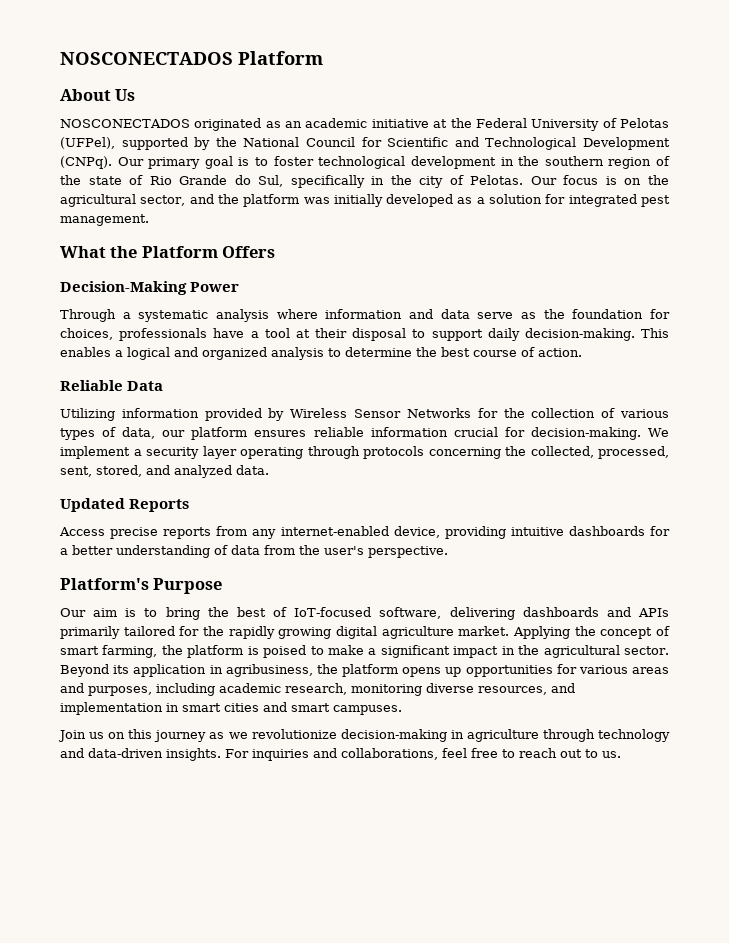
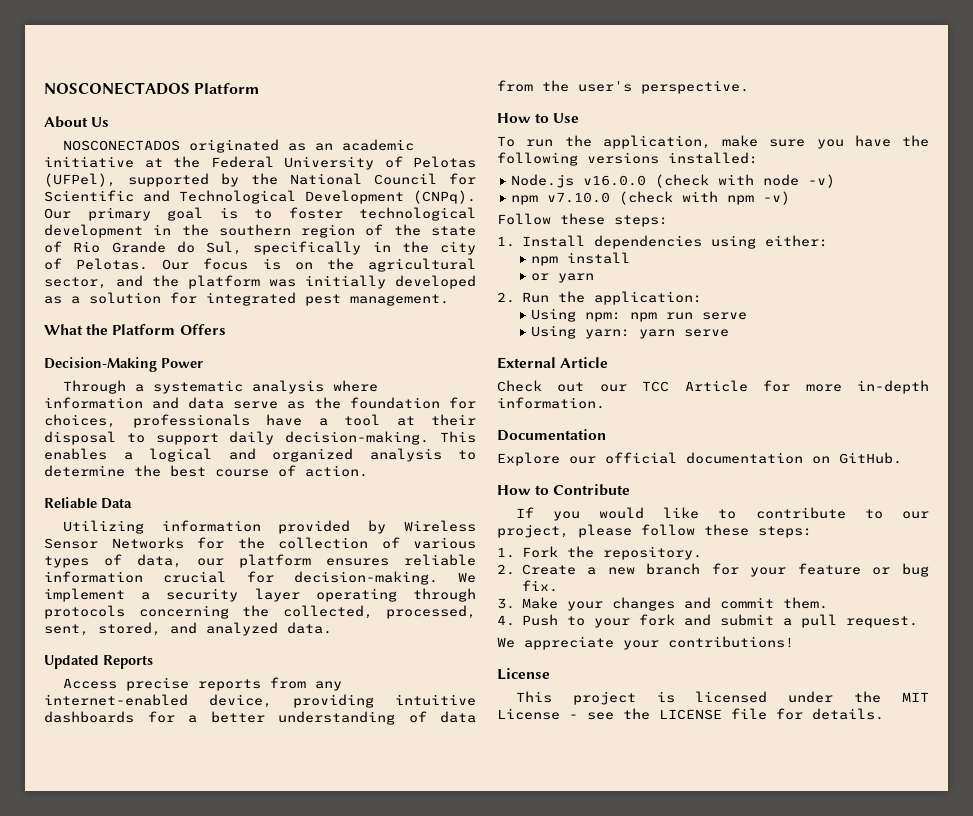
[60,578,223,594] [60,607,669,620] [60,626,670,639] [60,645,670,658] [60,664,669,677] [60,683,575,696] [60,702,402,715] [58,729,670,742] [60,748,621,761] Platform's Purpose // Our aim is to bring the best of IoT-focused software, delivering dashboards and APIs primarily tailored for the rapidly growing digital agriculture market. Applying the concept of smart farming, the platform is poised to make a significant impact in the agricultural sector. Beyond its application in agribusiness, the platform opens up opportunities for various areas and purposes, including academic research, monitoring diverse resources, and implementation in smart cities and smart campuses. // Join us on this journey as we revolutionize decision-making in agriculture through technology and data-driven insights. For inquiries and collaborations, feel free to reach out to us. -> [497,113,580,123] [497,135,929,149] [497,152,758,166] [511,174,836,188] [511,191,791,205] [497,213,668,227] [497,235,828,249] [531,252,631,266] [531,273,595,283] [497,291,702,305] [531,308,748,322] [531,325,730,339] [497,357,609,369] [497,380,929,394] [497,397,605,409] [497,429,606,441] [497,452,902,466] [497,484,631,496] [515,507,929,521] [497,524,812,538] [497,546,702,560] [497,563,929,577] [521,580,558,592] [497,597,828,611] [497,614,918,628] [497,636,794,650] [497,668,550,680] [515,691,929,705] [497,708,884,720] How to Use // To run the application, make sure you have the following versions installed: // Node.js v16.0.0 (check with node -v) // npm v7.10.0 (check with npm -v) // Follow these steps: // 1. Install dependencies using either: // npm install // or yarn // 2. Run the application: // Using npm: npm run serve // Using yarn: yarn serve // External Article // Check out our TCC Article for more in-depth information. // Documentation // Explore our official documentation on GitHub. // How to Contribute // If you would like to contribute to our project, please follow these steps: // 1. Fork the repository. // 2. Create a new branch for your feature or bug fix. // 3. Make your changes and commit them. // 4. Push to your fork and submit a pull request. // We appreciate your contributions! // License // This project is licensed under the MIT License - see the LICENSE file for details.

